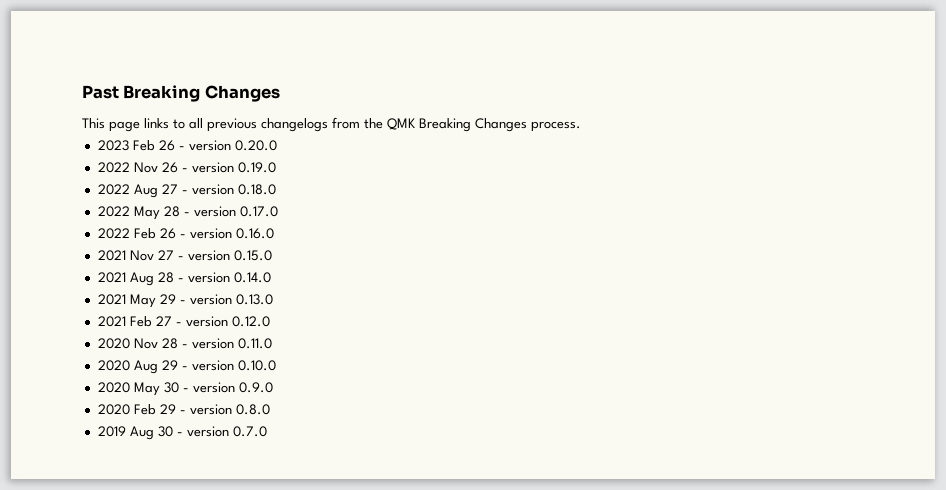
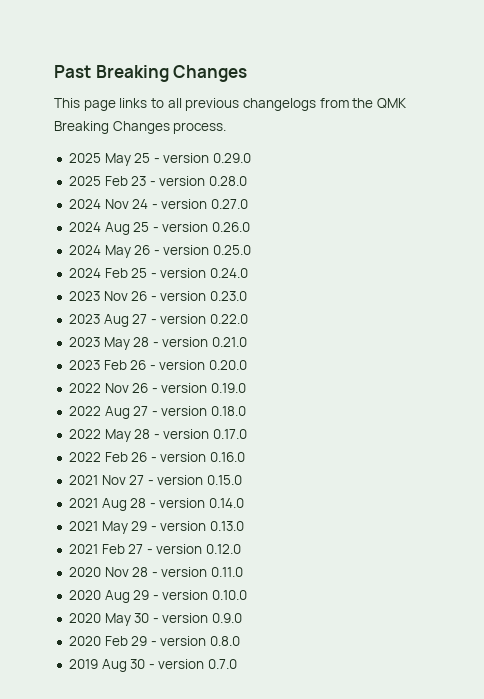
(581, 126) none -> [68,153,252,166] [68,176,248,186] [68,199,249,209] [68,222,251,235] [68,245,252,258] [68,268,249,278] [68,291,248,301] [68,314,249,327] [68,337,248,350] // 2025 May 25 - version 0.29.0 // 2025 Feb 23 - version 0.28.0 // 2024 Nov 24 - version 0.27.0 // 2024 Aug 25 - version 0.26.0 // 2024 May 26 - version 0.25.0 // 2024 Feb 25 - version 0.24.0 // 2023 Nov 26 - version 0.23.0 // 2023 Aug 27 - version 0.22.0 // 2023 May 28 - version 0.21.0

